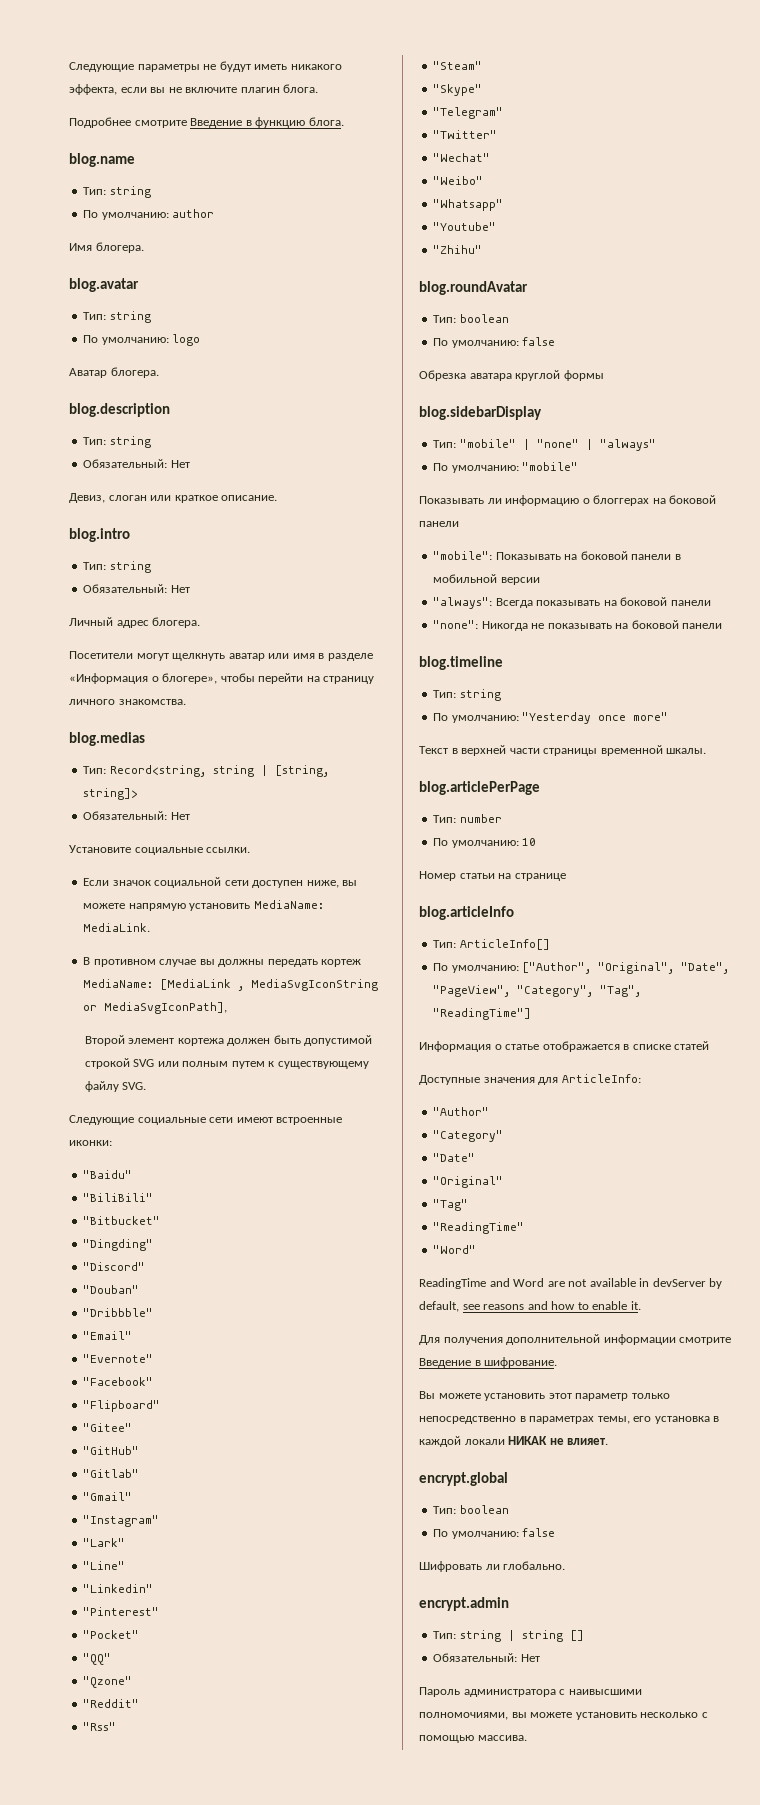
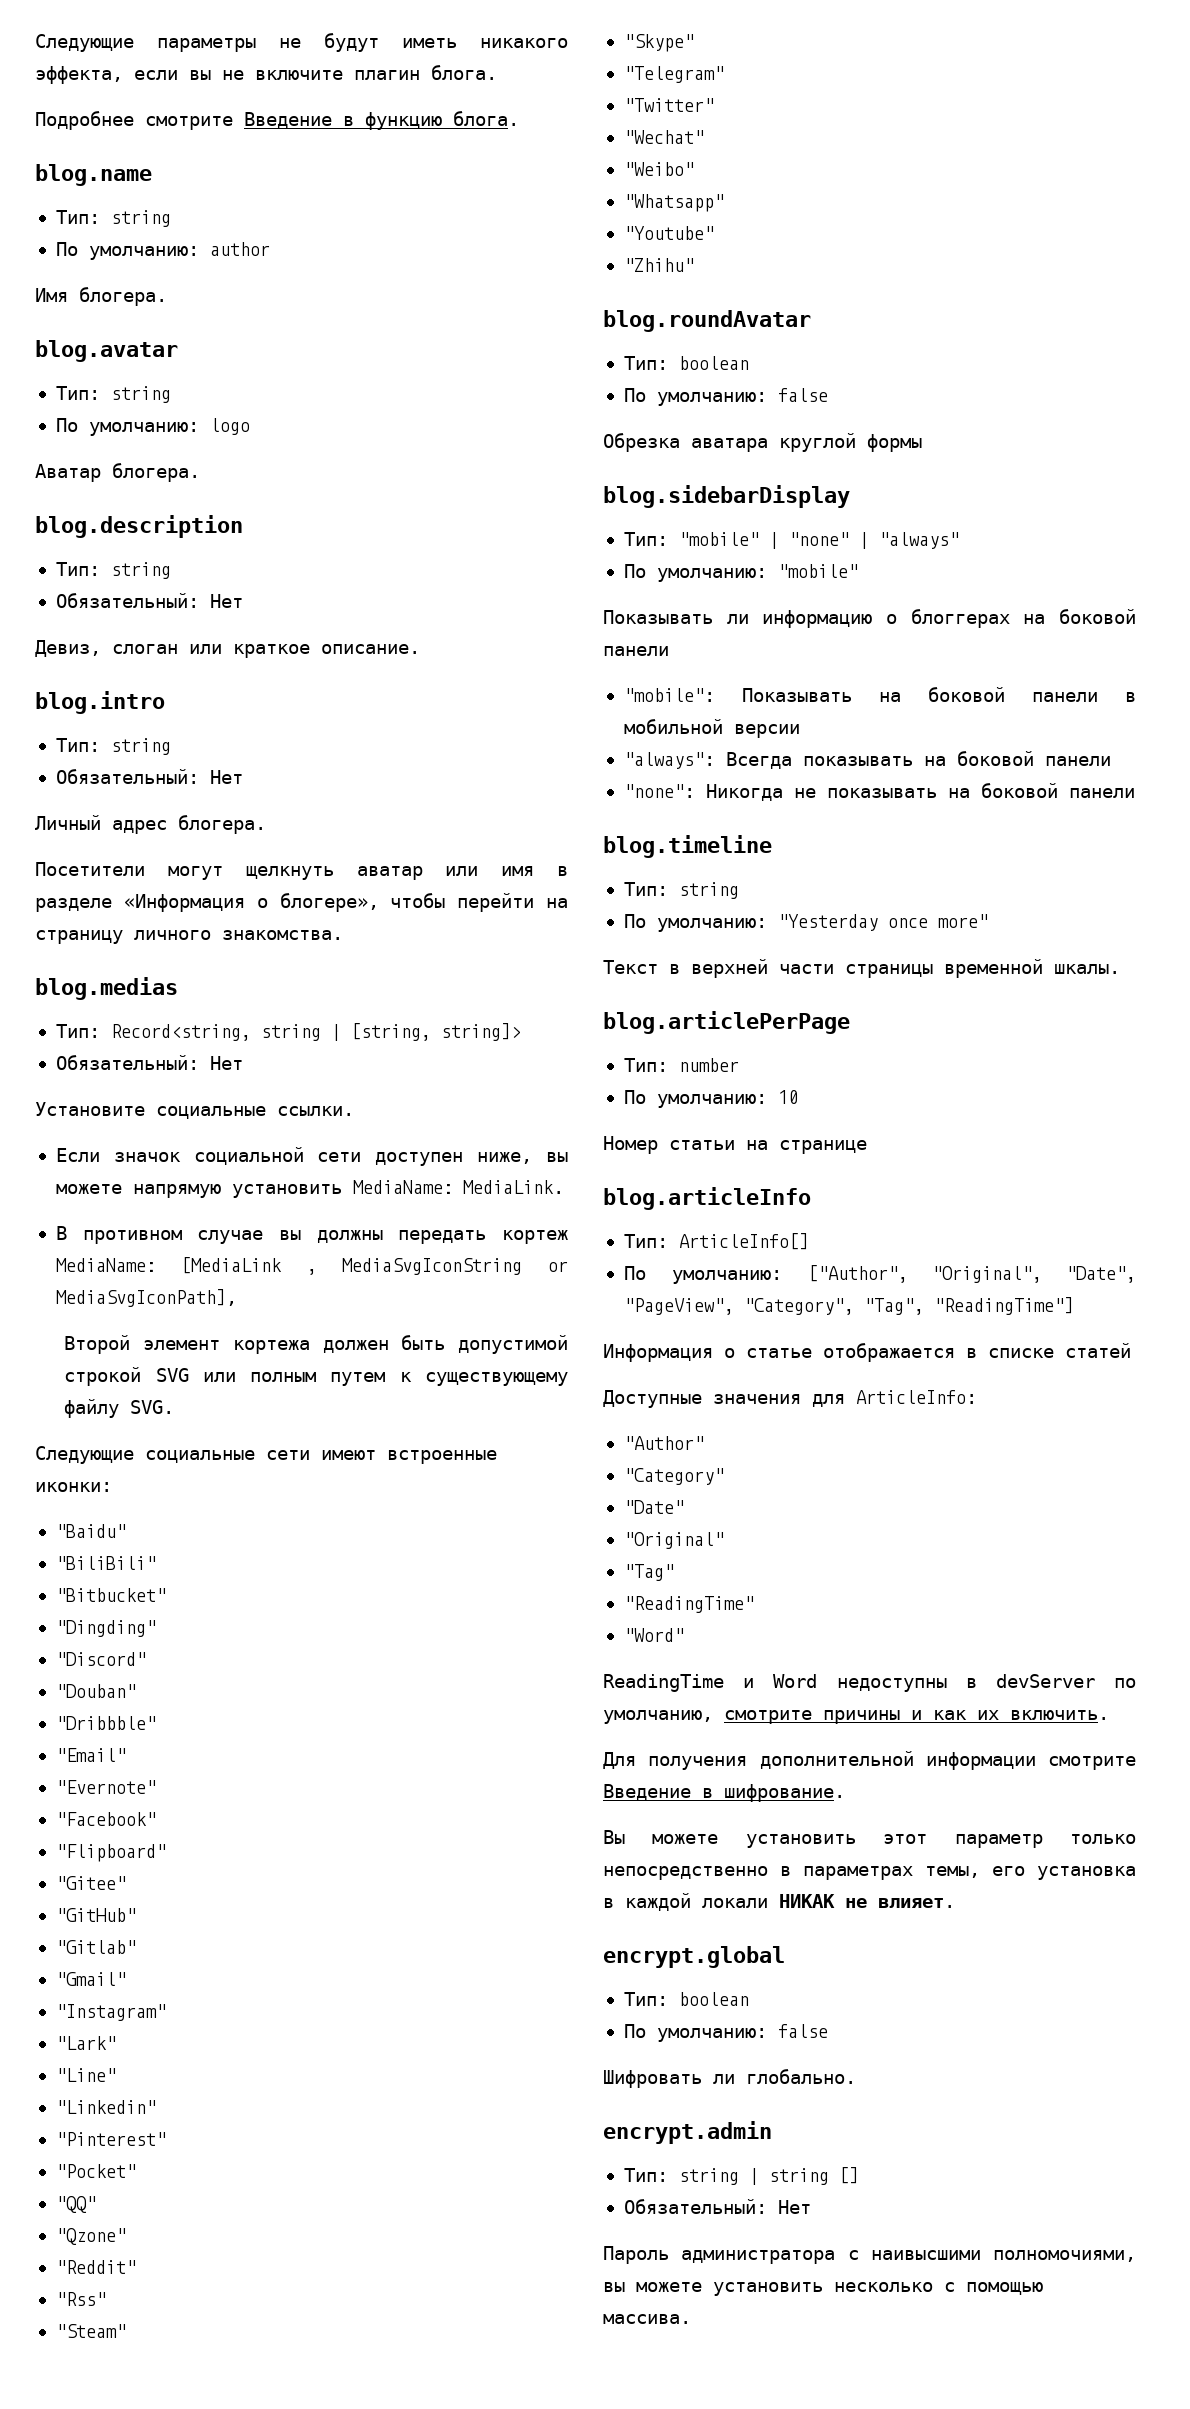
[489,1278,723,1289] [419,1301,641,1312] and Word are not available in devServer by default, see reasons and how to enable it. -> [743,1674,1136,1692] [603,1710,1109,1724] и Word недоступны в devServer по умолчанию, смотрите причины и как их включить.

